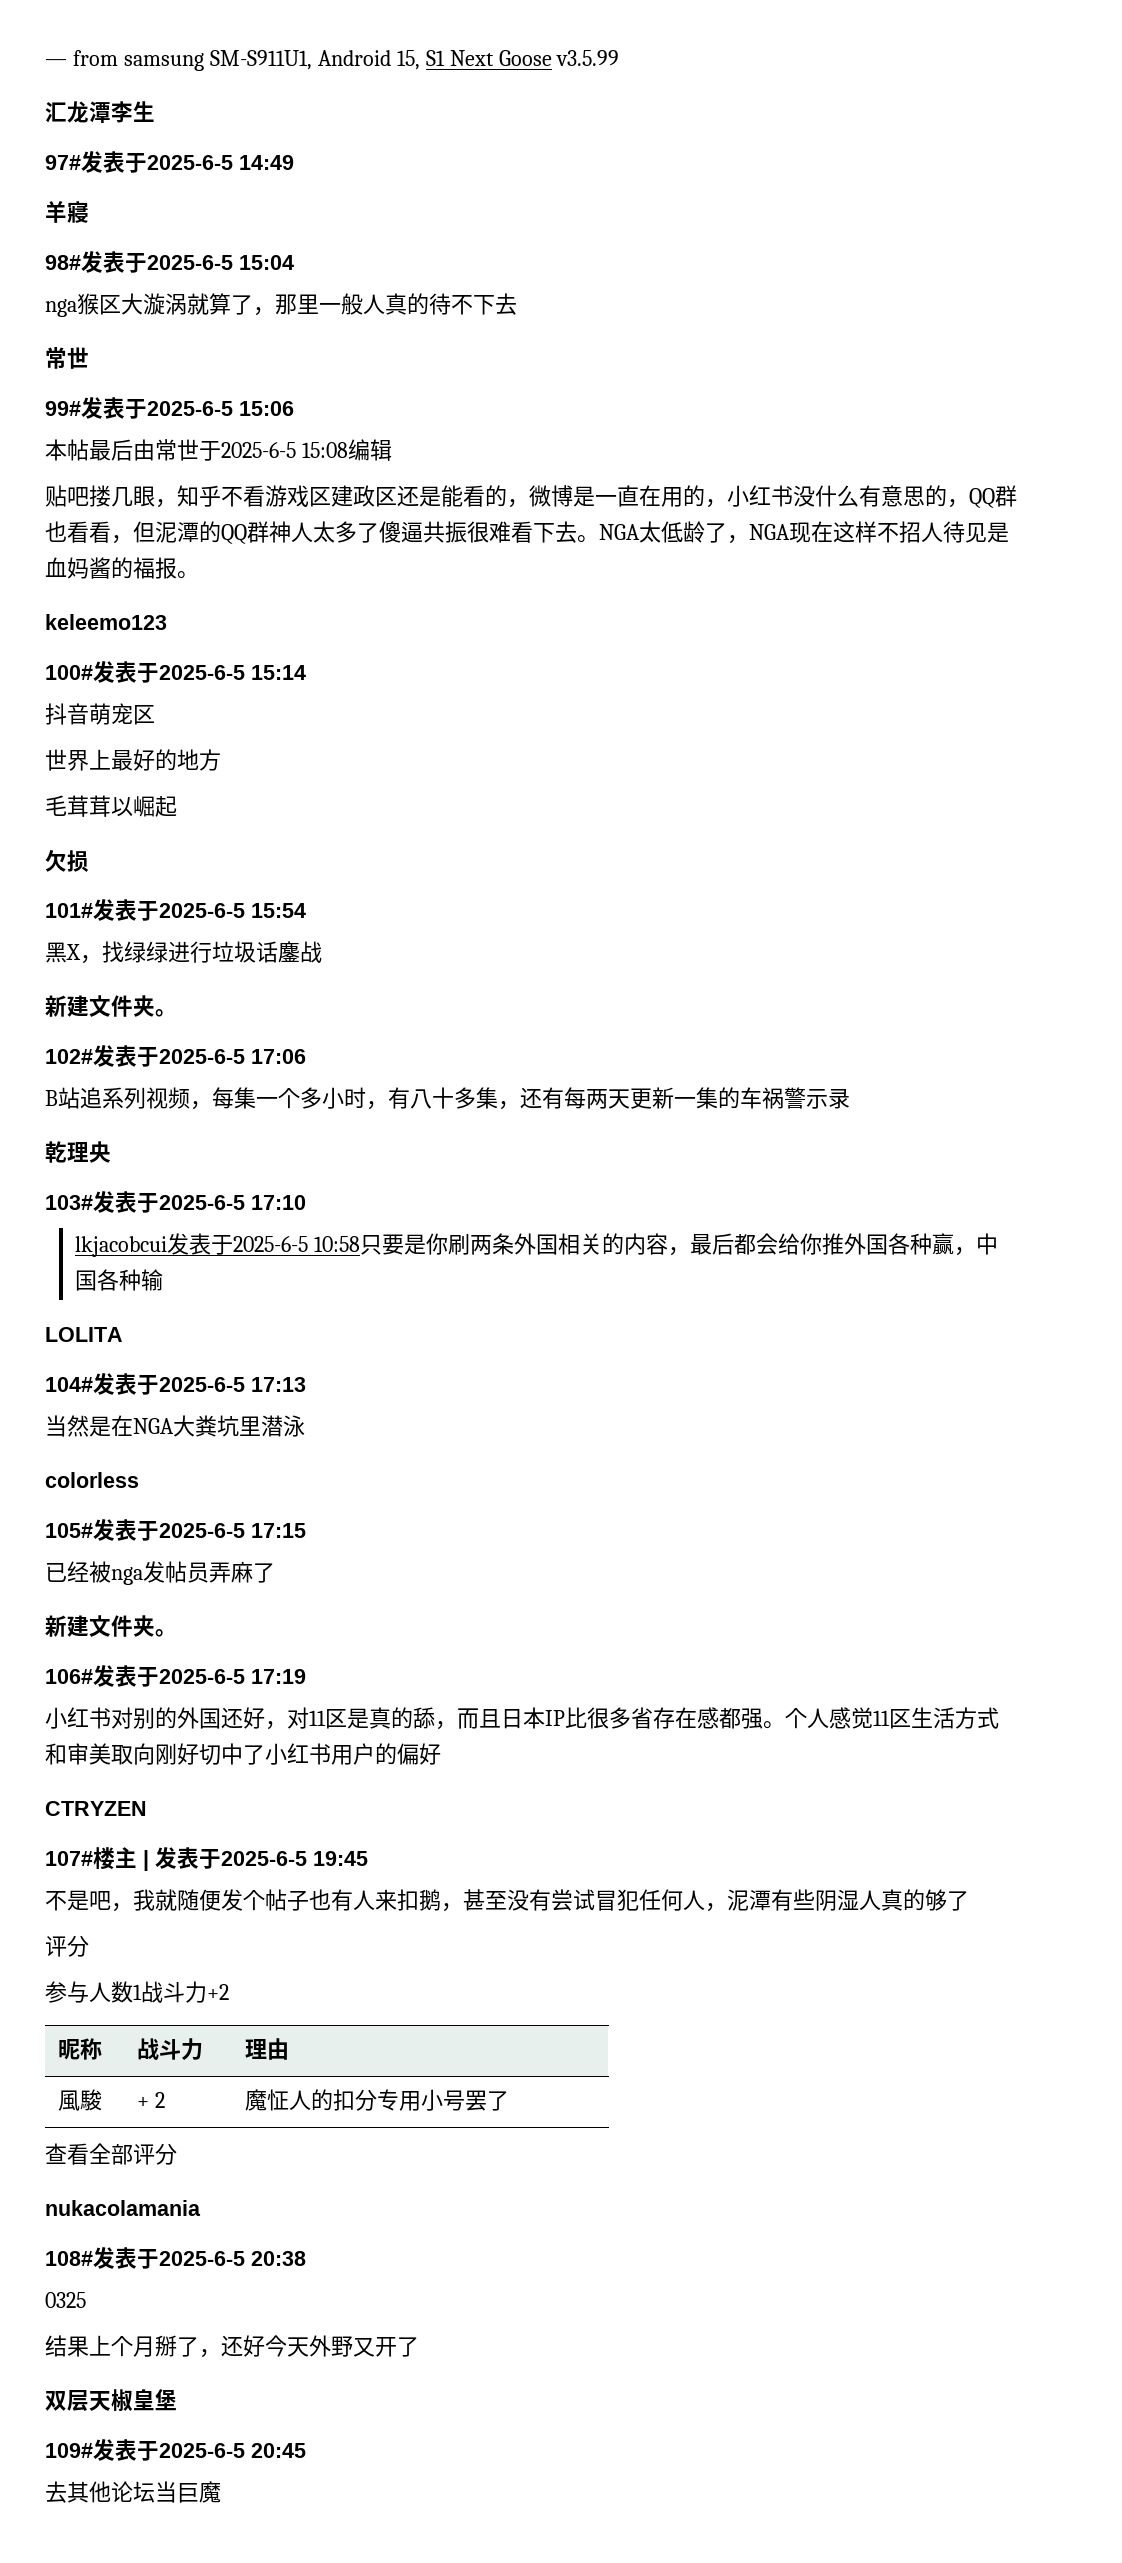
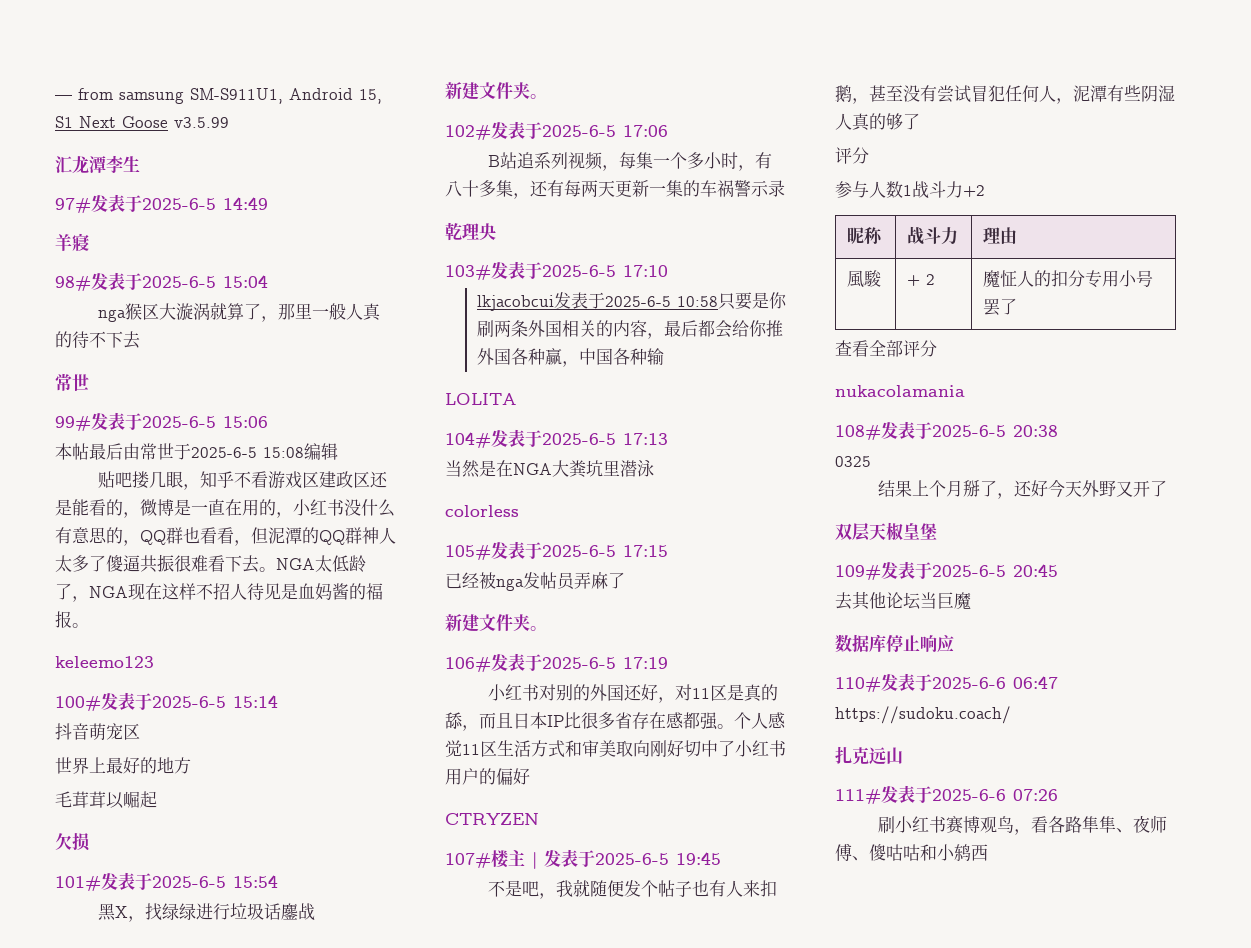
(221, 2492) none -> [835,634,954,653] [835,673,1058,692] [835,706,1011,724] [835,746,903,765] [835,785,1058,804] [878,815,1168,835] [835,844,988,861] // 数据库停止响应 // 110#发表于2025-6-6 06:47 // https://sudoku.coach/ // 扎克远山 // 111#发表于2025-6-6 07:26 // 刷小红书赛博观鸟，看各路隼隼、夜师傅、傻咕咕和小鸫西

